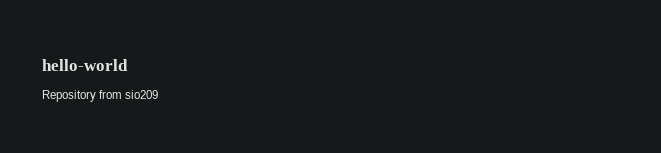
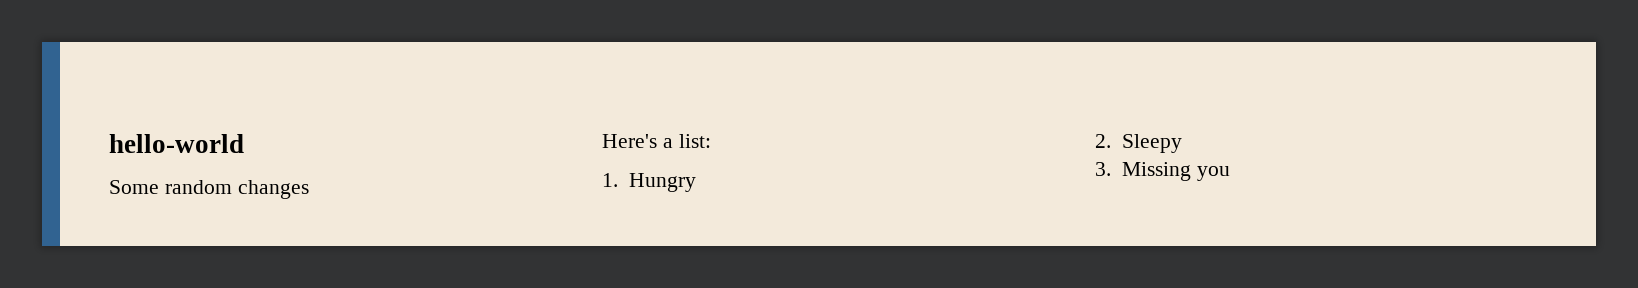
[42,90,159,102] Repository from sio209 -> [109,180,309,199] [602,134,711,148] [602,173,696,192] [1095,134,1182,153] [1095,162,1230,181] Some random changes // Here's a list: // 1. Hungry // 2. Sleepy // 3. Missing you

